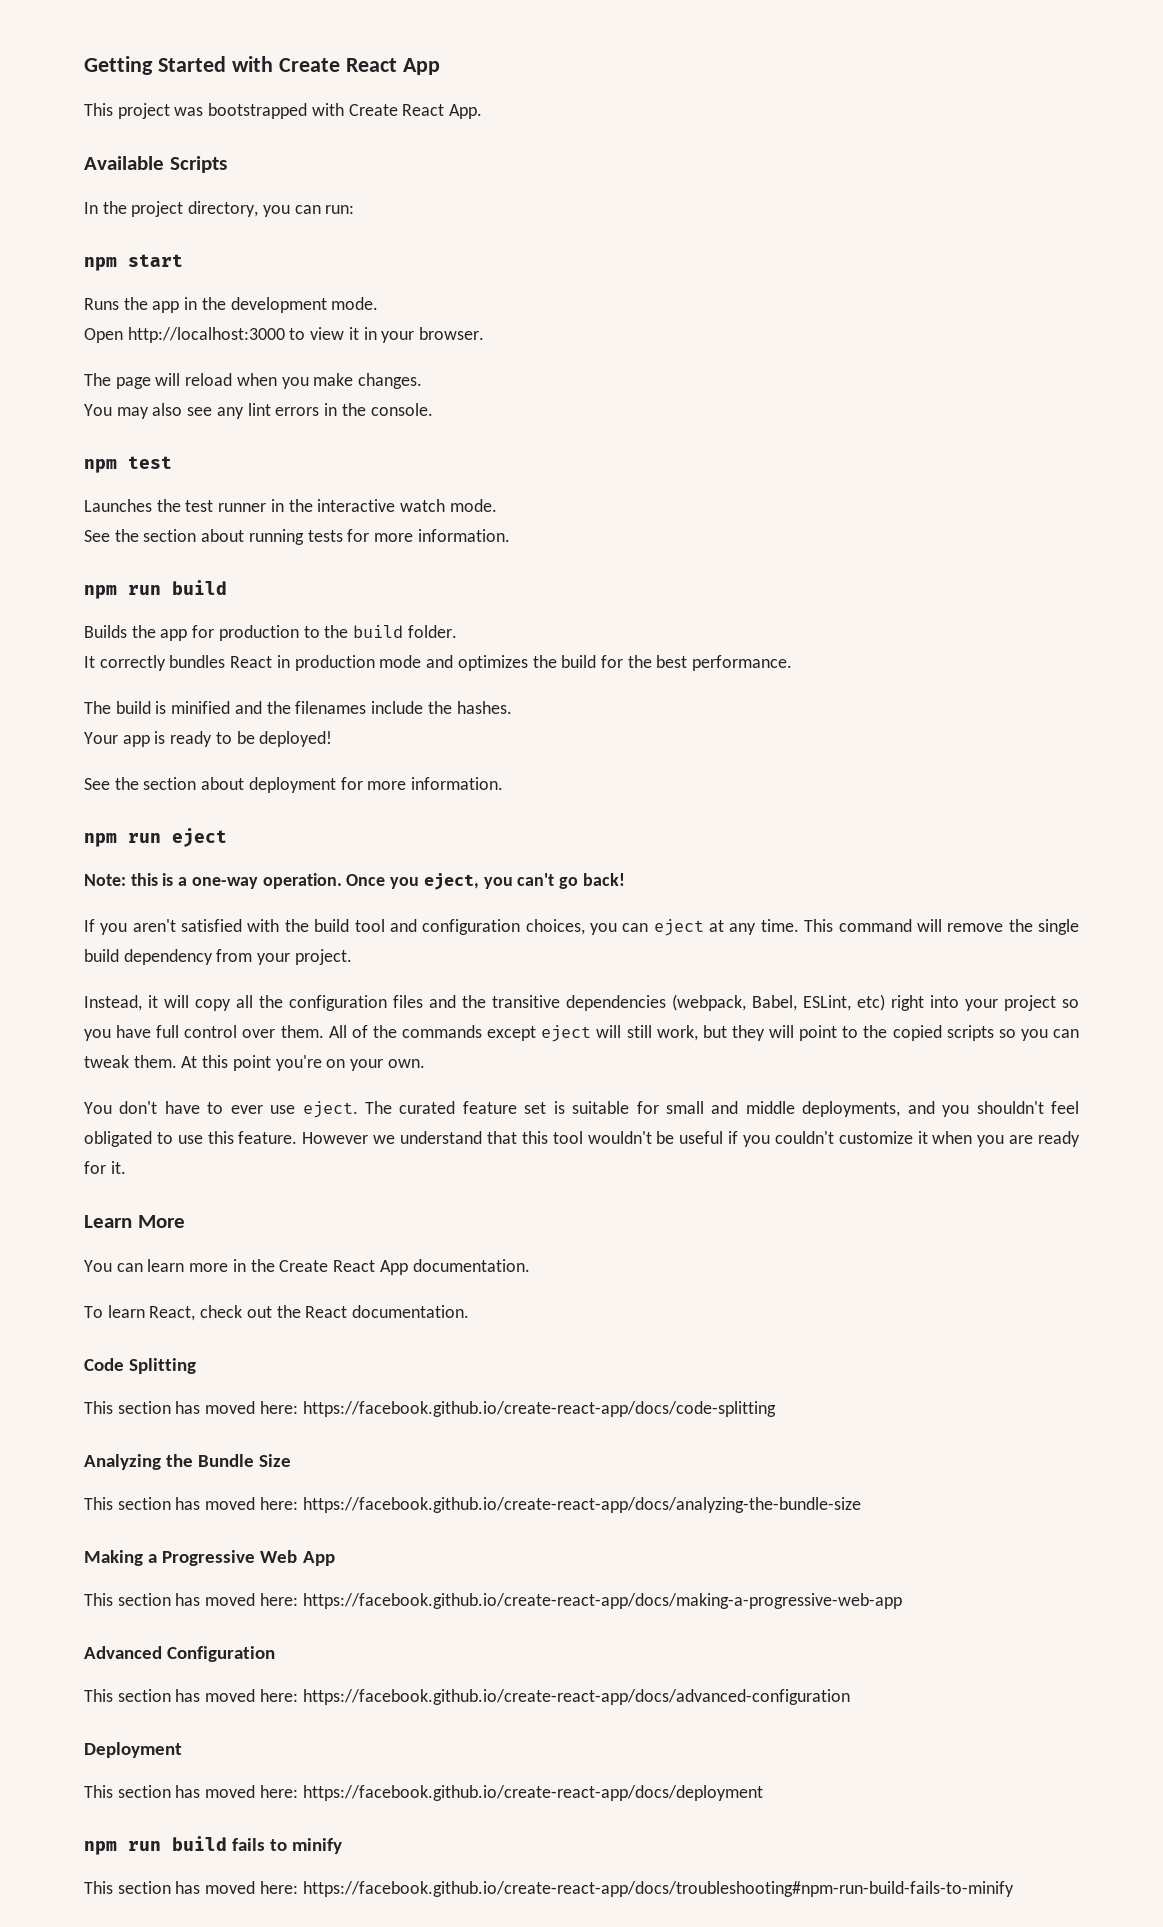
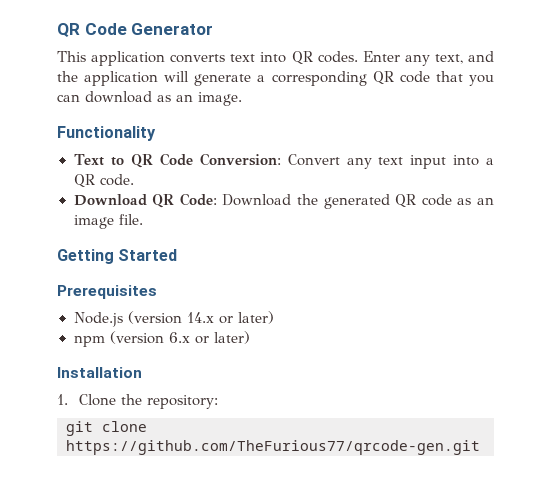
[84,56,440,75] [84,103,483,119] [84,156,227,173] [84,201,355,217] [84,254,183,271] [84,297,379,313] [84,327,485,343] [84,373,423,389] [84,403,433,419] [84,456,172,473] [84,499,497,512] [84,529,510,545] [84,580,227,599] [84,625,457,641] [84,655,793,671] [84,701,512,714] [84,731,333,747] [84,777,504,793] [84,828,227,847] [84,873,625,890] [84,919,1079,936] [84,949,352,965] [84,994,1079,1011] [84,1025,1079,1042] [84,1055,425,1071] [84,1101,1080,1118] [84,1131,1080,1147] [84,1161,126,1174] [84,1215,185,1228] [84,1259,530,1275] [84,1305,470,1321] [84,1358,197,1374] [84,1401,776,1417] [84,1454,292,1470] [84,1497,861,1513] [84,1550,335,1566] [84,1593,902,1609] [84,1646,276,1662] [84,1689,850,1705] [84,1742,182,1758] [84,1785,763,1801] [84,1836,343,1855] [84,1881,1014,1897] Getting Started with Create React App // This project was bootstrapped with Create React App. // Available Scripts // In the project directory, you can run: // npm start // Runs the app in the development mode. // Open http://localhost:3000 to view it in your browser. // The page will reload when you make changes. // You may also see any lint errors in the console. // npm test // Launches the test runner in the interactive watch mode. // See the section about running tests for more information. // npm run build // Builds the app for production to the build folder. // It correctly bundles React in production mode and optimizes the build for the best performance. // The build is minified and the filenames include the hashes. // Your app is ready to be deployed! // See the section about deployment for more information. // npm run eject // Note: this is a one-way operation. Once you eject, you can't go back! // If you aren't satisfied with the build tool and configuration choices, you can eject at any time. This command will remove the single build dependency from your project. // Instead, it will copy all the configuration files and the transitive dependencies (webpack, Babel, ESLint, etc) right into your project so you have full control over them. All of the commands except eject will still work, but they will point to the copied scripts so you can tweak them. At this point you're on your own. // You don't have to ever use eject. The curated feature set is suitable for small and middle deployments, and you shouldn't feel obligated to use this feature. However we understand that this tool wouldn't be useful if you couldn't customize it when you are ready for it. // Learn More // You can learn more in the Create React App documentation. // To learn React, check out the React documentation. // Code Splitting // This section has moved here: https://facebook.github.io/create-react-app/docs/code-splitting // Analyzing the Bundle Size // This section has moved here: https://facebook.github.io/create-react-app/docs/analyzing-the-bundle-size // Making a Progressive Web App // This section has moved here: https://facebook.github.io/create-react-app/docs/making-a-progressive-web-app // Advanced Configuration // This section has moved here: https://facebook.github.io/create-react-app/docs/advanced-configuration // Deployment // This section has moved here: https://facebook.github.io/create-react-app/docs/deployment // npm run build fails to minify // This section has moved here: https://facebook.github.io/create-react-app/docs/troubleshooting#npm-run-build-fails-to-minify -> [57,23,214,37] [57,51,495,66] [57,71,494,86] [57,91,242,106] [57,126,156,141] [73,153,494,169] [73,174,134,188] [73,193,494,209] [73,214,143,229] [57,249,178,264] [57,285,157,299] [73,311,274,327] [73,331,250,347] [57,367,142,378] [57,394,218,409] [66,421,147,436] [66,440,480,455] QR Code Generator // This application converts text into QR codes. Enter any text, and the application will generate a corresponding QR code that you can download as an image. // Functionality // Text to QR Code Conversion: Convert any text input into a QR code. // Download QR Code: Download the generated QR code as an image file. // Getting Started // Prerequisites // Node.js (version 14.x or later) // npm (version 6.x or later) // Installation // 1. Clone the repository: // git clone https://github.com/TheFurious77/qrcode-gen.git

